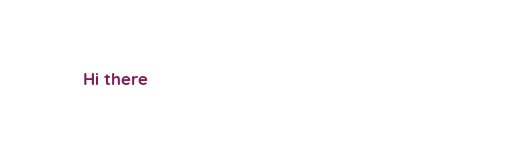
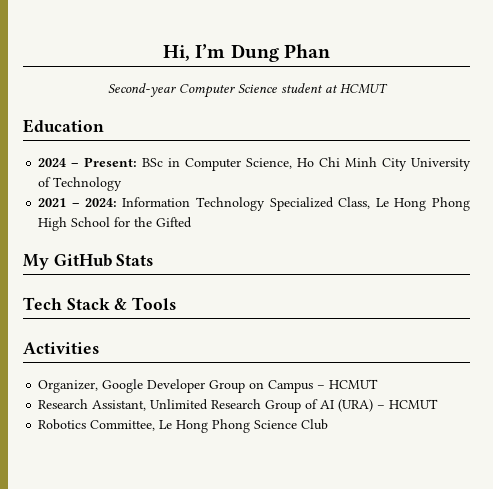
[83,73,148,85] Hi there -> [163,44,330,62] [107,83,388,98] [23,119,104,133] [38,157,472,171] [38,177,123,191] [38,197,470,211] [38,217,193,231] [23,254,154,270] [23,297,177,310] [23,342,99,354] [38,379,379,393] [38,399,439,413] [38,419,329,433] Hi, I’m Dung Phan // Second-year Computer Science student at HCMUT // Education // 2024 – Present: BSc in Computer Science, Ho Chi Minh City University of Technology // 2021 – 2024: Information Technology Specialized Class, Le Hong Phong High School for the Gifted // My GitHub Stats // Tech Stack & Tools // Activities // Organizer, Google Developer Group on Campus – HCMUT // Research Assistant, Unlimited Research Group of AI (URA) – HCMUT // Robotics Committee, Le Hong Phong Science Club

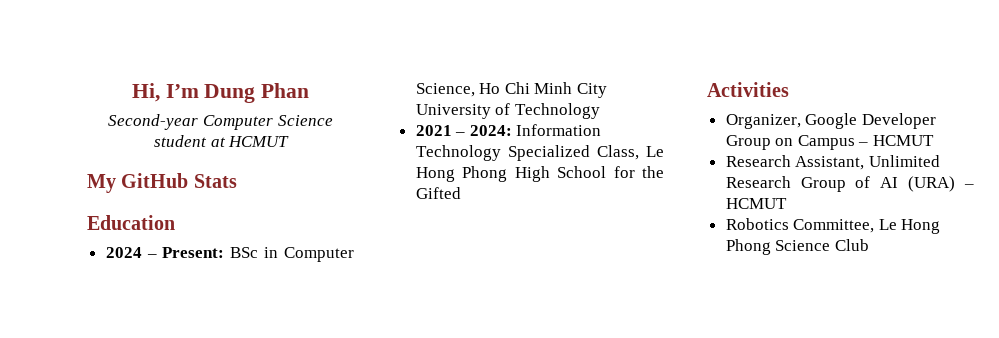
(388, 88) none -> [87,173,237,193] // My GitHub Stats
[23,254,154,270] [23,297,177,310] // My GitHub Stats // Tech Stack & Tools -> (461, 193) none

